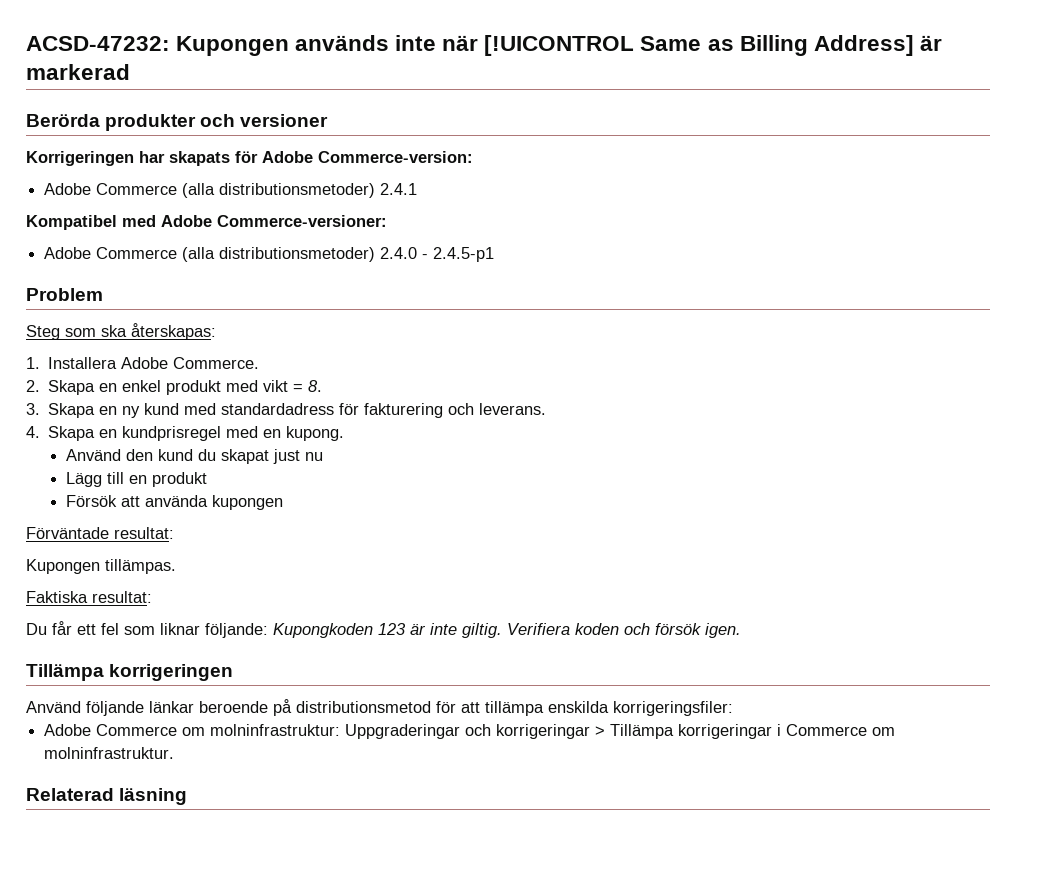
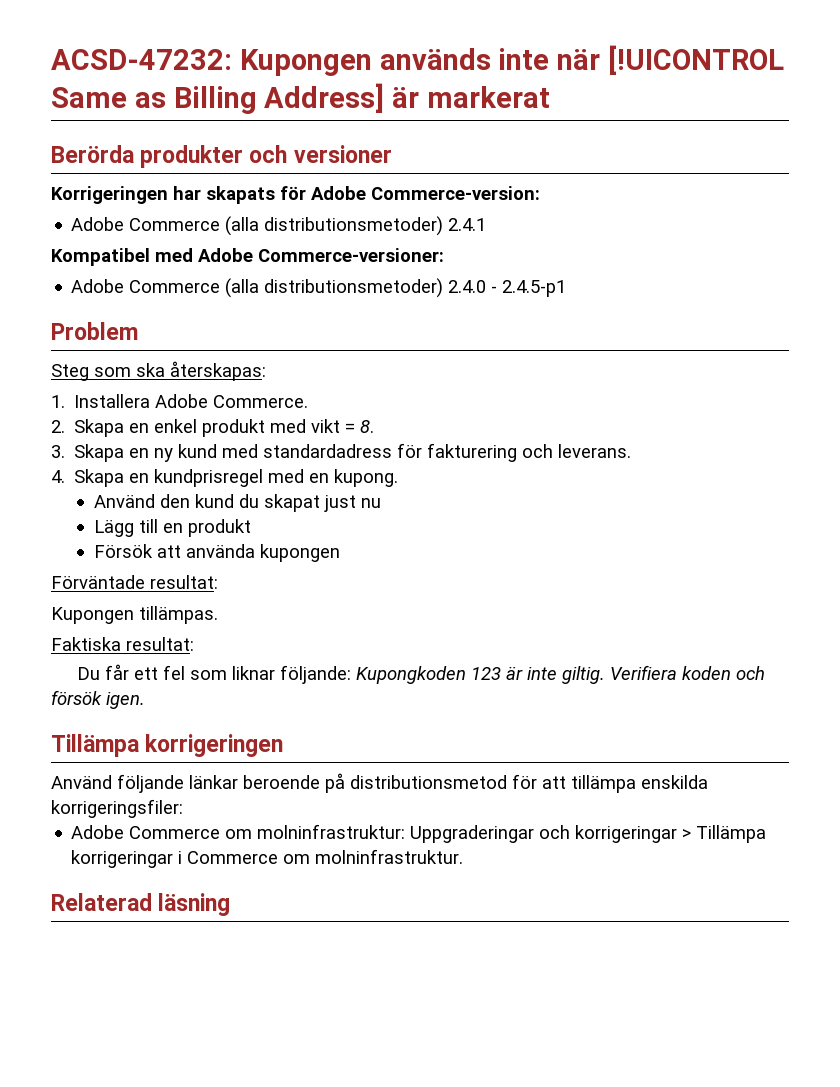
[26,64,130,80] markerad -> [427,86,551,108] markerat

